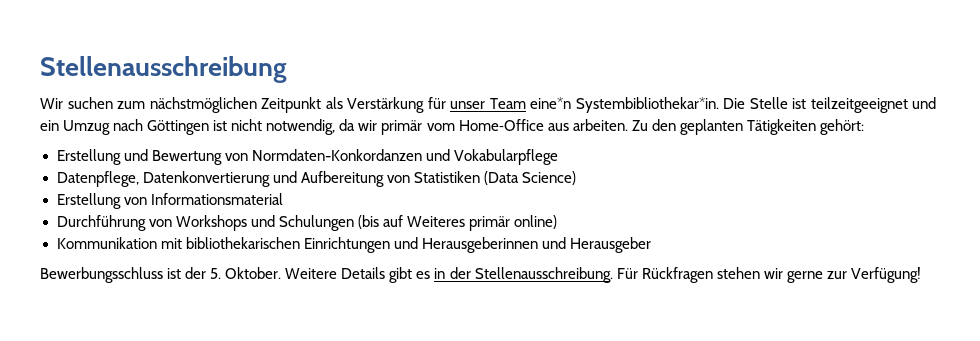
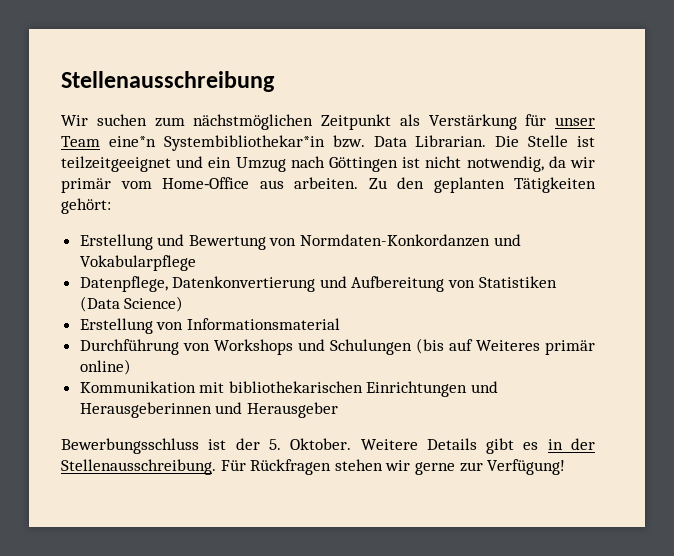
[575,97,719,113] Systembibliothekar*in. -> [163,135,487,151] Systembibliothekar*in bzw. Data Librarian.

